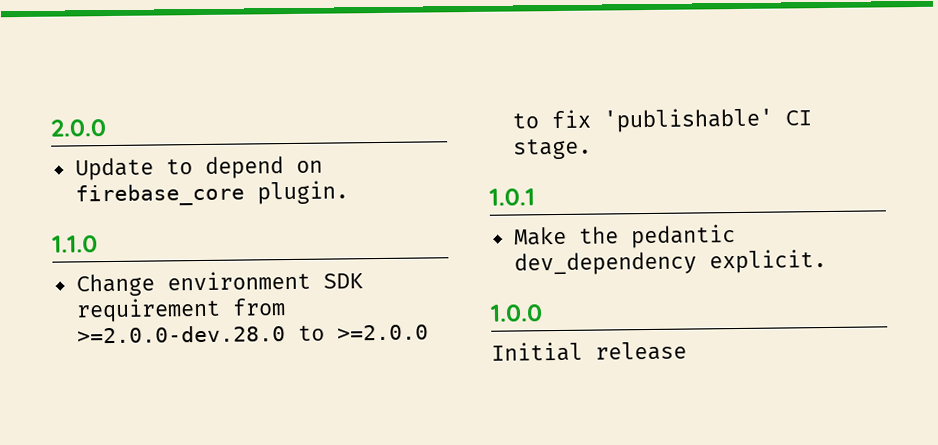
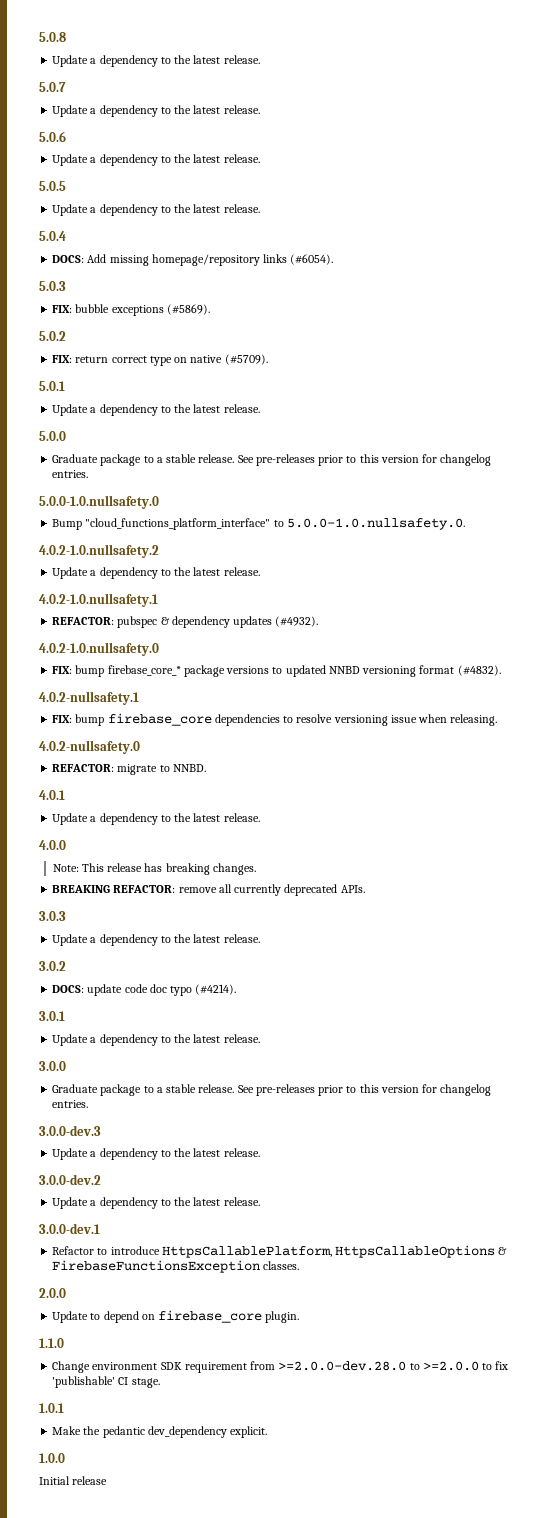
(50, 128) none -> [39,32,66,42] [52,55,260,67] [39,82,66,92] [52,105,260,117] [39,131,66,142] [52,154,260,166] [39,181,66,191] [52,204,260,216] [39,231,66,241] [52,254,334,266] [39,281,66,291] [52,304,210,316] [39,331,66,341] [52,354,268,366] [39,381,65,391] [52,404,260,416] [39,431,66,441] [52,454,492,466] [52,470,89,478] [39,495,159,509] [52,518,465,530] [39,544,159,558] [52,567,260,579] [39,593,158,607] [52,616,319,628] [39,642,159,656] [52,665,501,677] [39,691,139,705] [52,713,498,726] [39,740,140,754] [52,764,206,775] [39,790,65,800] [52,813,260,825] [39,840,66,850] [52,863,256,875] [52,884,365,896] [39,911,66,921] [52,934,260,946] [39,961,66,971] [52,984,237,996] [39,1011,65,1021] [52,1034,260,1046] [39,1061,66,1071] [52,1084,492,1096] [52,1100,89,1108] [39,1125,101,1136] [52,1148,260,1160] [39,1174,101,1185] [52,1197,260,1209] [39,1223,100,1234] [52,1245,508,1258] [52,1260,300,1273] 5.0.8 // Update a dependency to the latest release. // 5.0.7 // Update a dependency to the latest release. // 5.0.6 // Update a dependency to the latest release. // 5.0.5 // Update a dependency to the latest release. // 5.0.4 // DOCS: Add missing homepage/repository links (#6054). // 5.0.3 // FIX: bubble exceptions (#5869). // 5.0.2 // FIX: return correct type on native (#5709). // 5.0.1 // Update a dependency to the latest release. // 5.0.0 // Graduate package to a stable release. See pre-releases prior to this version for changelog entries. // 5.0.0-1.0.nullsafety.0 // Bump "cloud_functions_platform_interface" to 5.0.0-1.0.nullsafety.0. // 4.0.2-1.0.nullsafety.2 // Update a dependency to the latest release. // 4.0.2-1.0.nullsafety.1 // REFACTOR: pubspec & dependency updates (#4932). // 4.0.2-1.0.nullsafety.0 // FIX: bump firebase_core_* package versions to updated NNBD versioning format (#4832). // 4.0.2-nullsafety.1 // FIX: bump firebase_core dependencies to resolve versioning issue when releasing. // 4.0.2-nullsafety.0 // REFACTOR: migrate to NNBD. // 4.0.1 // Update a dependency to the latest release. // 4.0.0 // Note: This release has breaking changes. // BREAKING REFACTOR: remove all currently deprecated APIs. // 3.0.3 // Update a dependency to the latest release. // 3.0.2 // DOCS: update code doc typo (#4214). // 3.0.1 // Update a dependency to the latest release. // 3.0.0 // Graduate package to a stable release. See pre-releases prior to this version for changelog entries. // 3.0.0-dev.3 // Update a dependency to the latest release. // 3.0.0-dev.2 // Update a dependency to the latest release. // 3.0.0-dev.1 // Refactor to introduce HttpsCallablePlatform, HttpsCallableOptions & FirebaseFunctionsException classes. //

